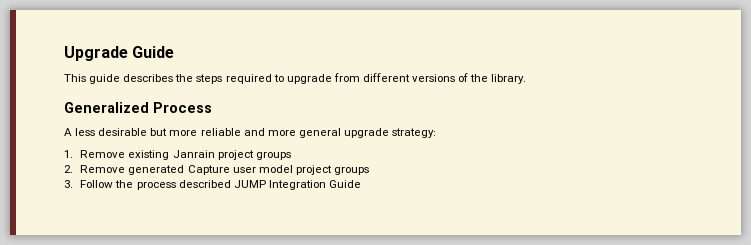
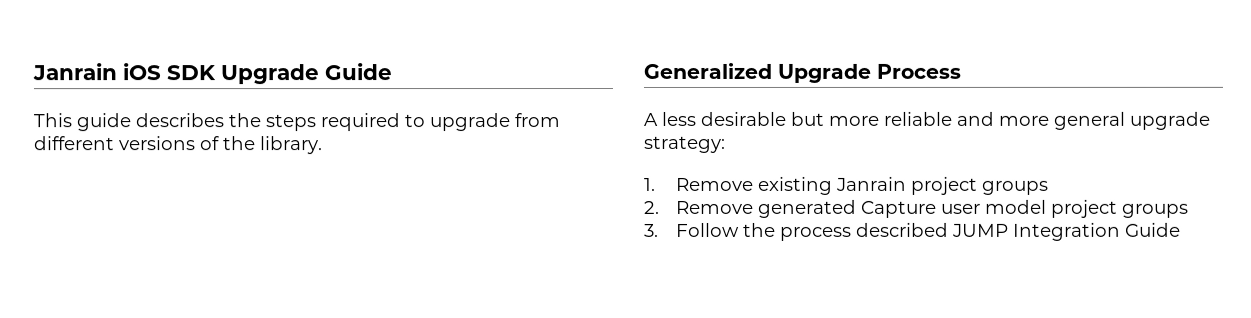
(64, 53) none -> [32,63,216,81] Janrain iOS SDK
(149, 107) none -> [777,63,871,83] Upgrade

